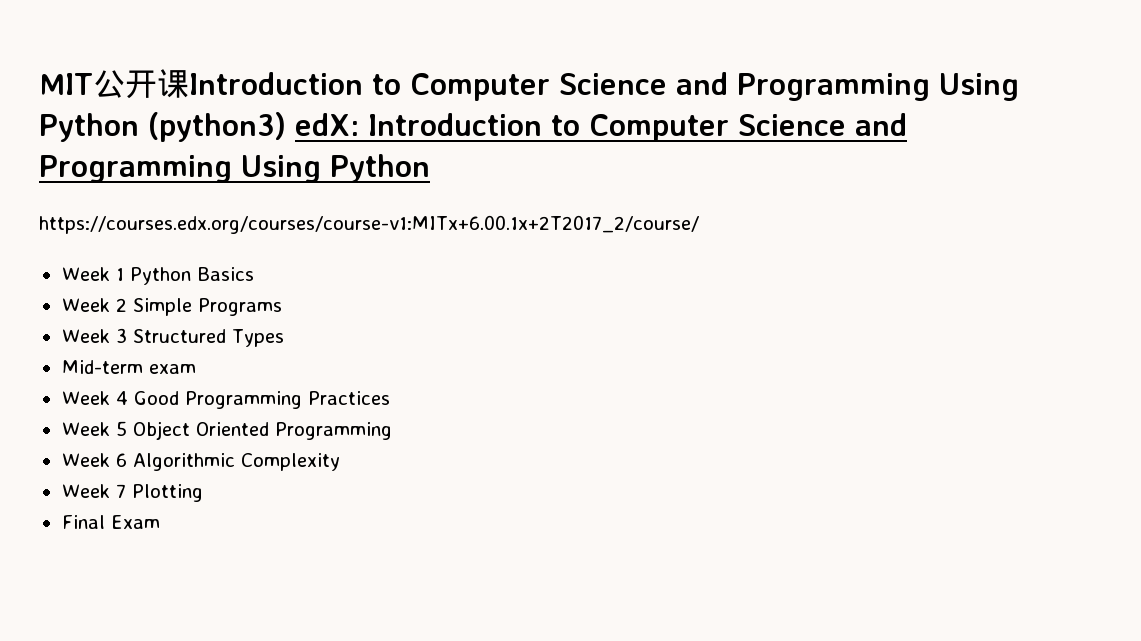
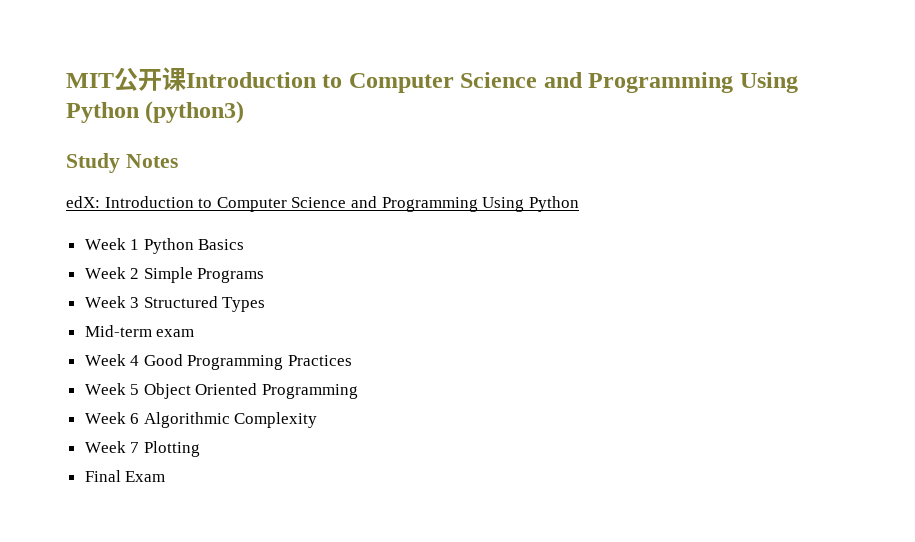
(286, 127) none -> [66,153,178,173] // Study Notes //
[39,215,699,234] // https://courses.edx.org/courses/course-v1:MITx+6.00.1x+2T2017_2/course/ -> (579, 204) none

